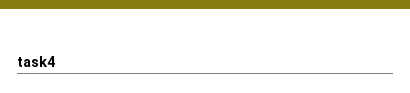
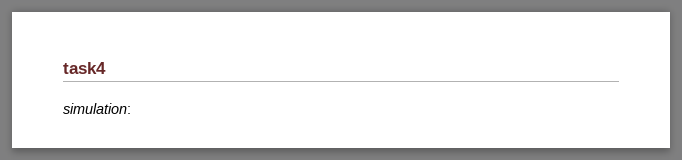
(55, 61) none -> [63,103,131,114] // simulation:

